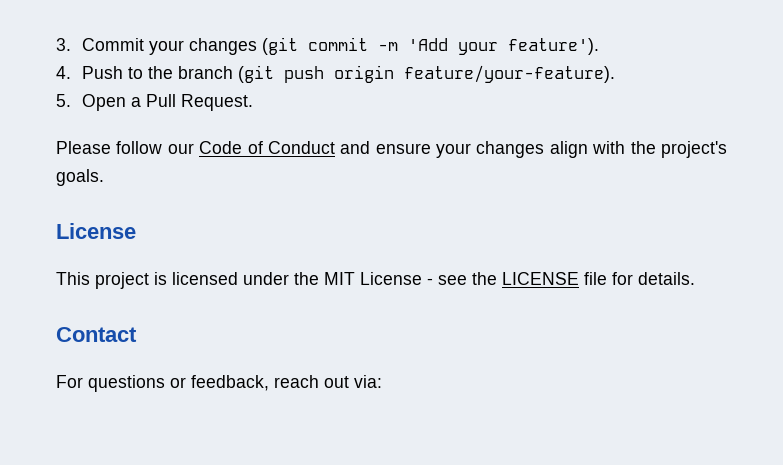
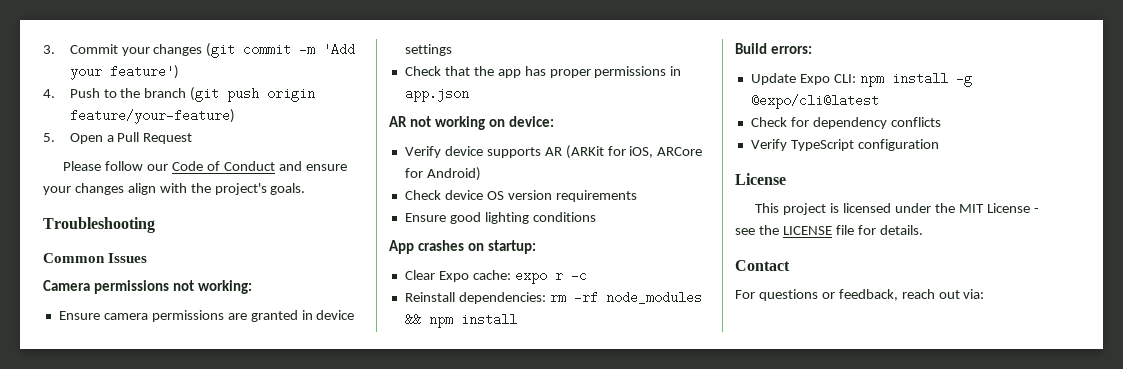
[507,38,599,55] feature'). -> [109,65,179,79] feature')
[403,65,615,83] feature/your-feature). -> [69,109,235,124] feature/your-feature)
[180,94,253,111] Request. -> [143,133,193,144] Request
(104, 177) none -> [43,217,155,233] [43,253,148,263] [43,280,252,294] [58,310,355,322] [404,44,452,56] [404,66,682,78] [404,87,469,102] [389,116,554,130] [404,145,703,159] [404,167,481,181] [404,190,637,202] [404,212,596,224] [389,240,536,254] [404,269,587,284] [404,291,702,304] [404,313,517,328] [735,43,812,54] [750,72,972,87] [750,94,879,109] [750,117,941,129] [750,139,939,151] // Troubleshooting // Common Issues // Camera permissions not working: // Ensure camera permissions are granted in device settings // Check that the app has proper permissions in app.json // AR not working on device: // Verify device supports AR (ARKit for iOS, ARCore for Android) // Check device OS version requirements // Ensure good lighting conditions // App crashes on startup: // Clear Expo cache: expo r -c // Reinstall dependencies: rm -rf node_modules && npm install // Build errors: // Update Expo CLI: npm install -g @expo/cli@latest // Check for dependency conflicts // Verify TypeScript configuration

